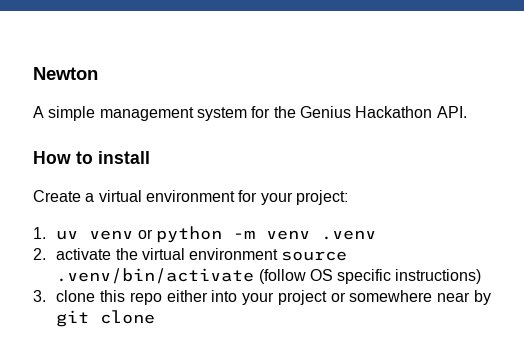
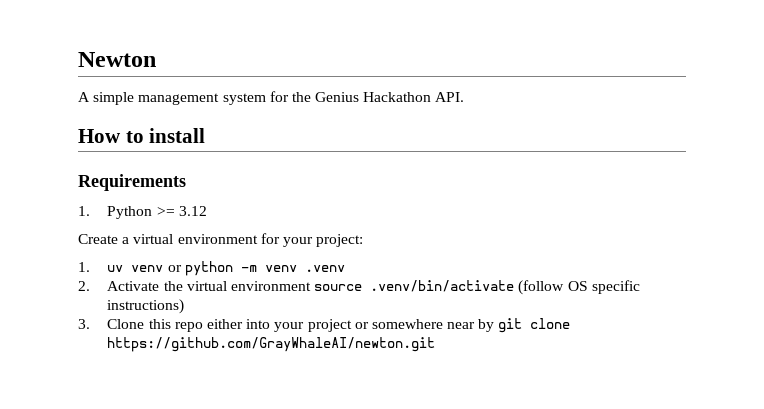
(150, 157) none -> [78,174,186,191] [78,206,207,219] // Requirements // 1. Python >= 3.12
[56,248,112,260] activate -> [107,281,160,291] Activate
[56,290,96,302] clone -> [107,319,145,329] Clone
(156, 317) none -> [107,337,436,352] https://github.com/GrayWhaleAI/newton.git

